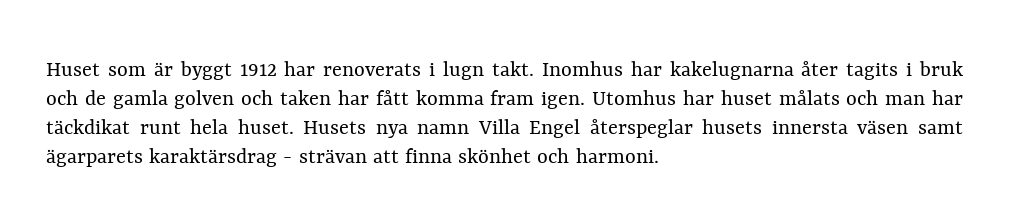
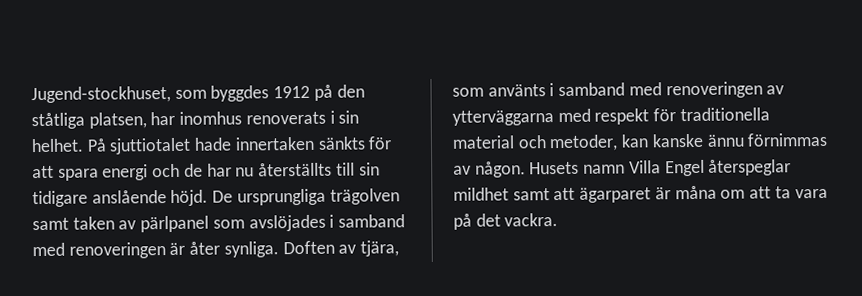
[46,61,963,80] [46,90,964,109] [46,119,964,138] [46,148,659,167] Huset som är byggt 1912 har renoverats i lugn takt. Inomhus har kakelugnarna åter tagits i bruk och de gamla golven och taken har fått komma fram igen. Utomhus har huset målats och man har täckdikat runt hela huset. Husets nya namn Villa Engel återspeglar husets innersta väsen samt ägarparets karaktärsdrag - strävan att finna skönhet och harmoni. -> [31,84,365,104] [31,110,360,130] [31,136,393,155] [32,162,380,181] [32,188,400,208] [32,214,406,233] [32,240,400,259] [452,81,785,99] [452,107,770,126] [452,132,828,152] [453,159,792,178] [453,185,828,203] [453,213,559,230] Jugend-stockhuset, som byggdes 1912 på den ståtliga platsen, har inomhus renoverats i sin helhet. På sjuttiotalet hade innertaken sänkts för att spara energi och de har nu återställts till sin tidigare anslående höjd. De ursprungliga trägolven samt taken av pärlpanel som avslöjades i samband med renoveringen är åter synliga. Doften av tjära, som använts i samband med renoveringen av ytterväggarna med respekt för traditionella material och metoder, kan kanske ännu förnimmas av någon. Husets namn Villa Engel återspeglar mildhet samt att ägarparet är måna om att ta vara på det vackra.

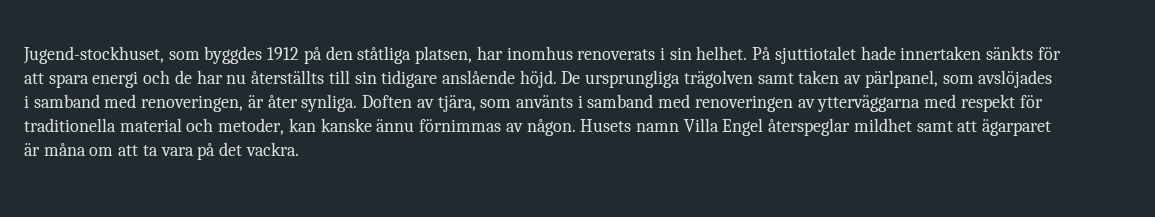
[140,215,210,233] pärlpanel -> [864,70,938,88] pärlpanel,
[68,242,166,259] renoveringen -> [141,95,244,112] renoveringen,

